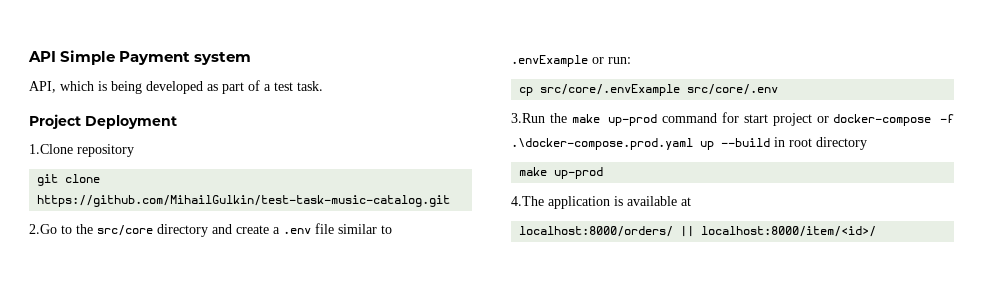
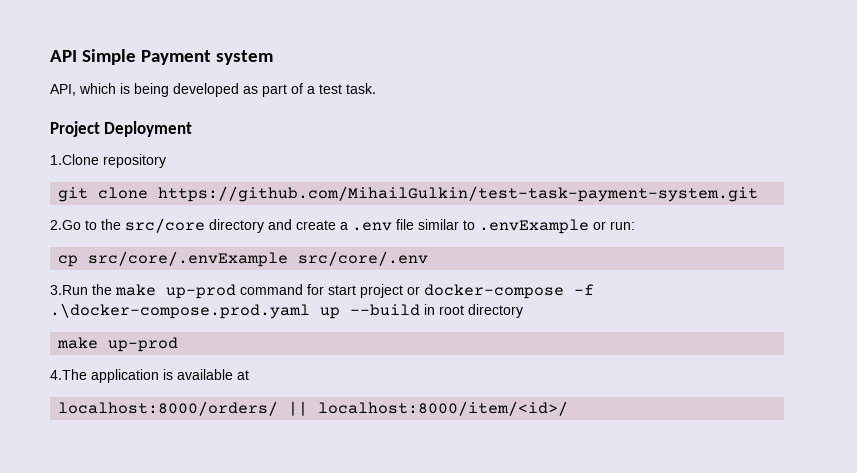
[37,195,451,207] https://github.com/MihailGulkin/test-task-music-catalog.git -> [158,186,759,202] https://github.com/MihailGulkin/test-task-payment-system.git

